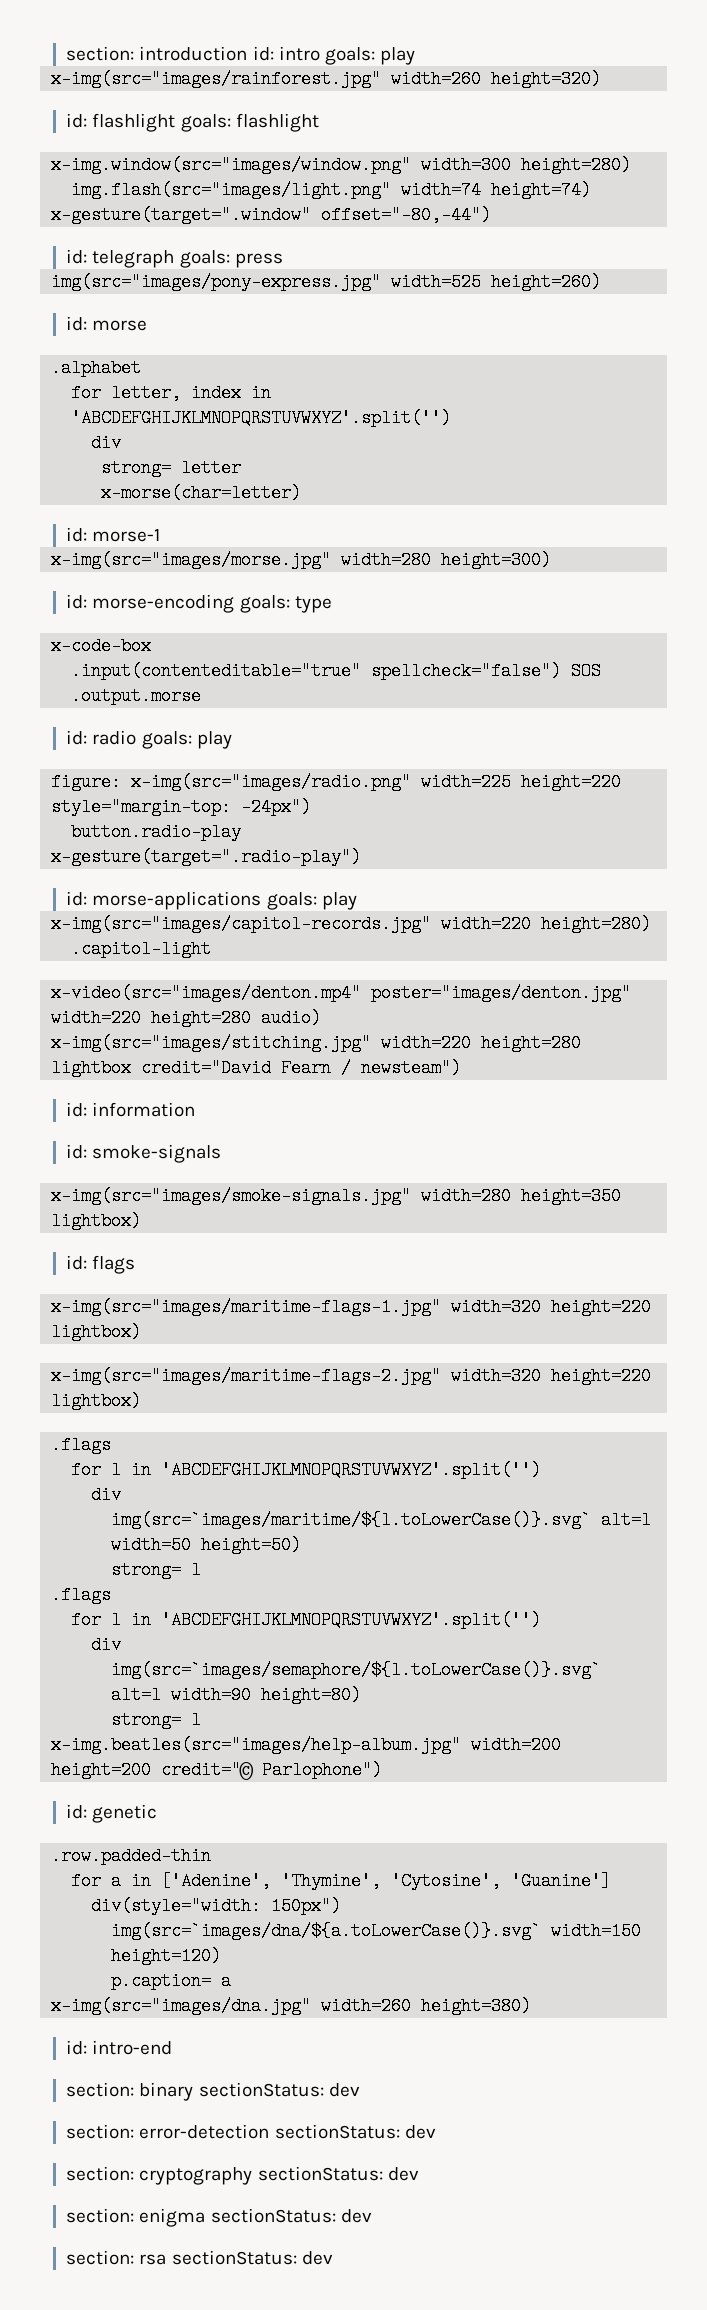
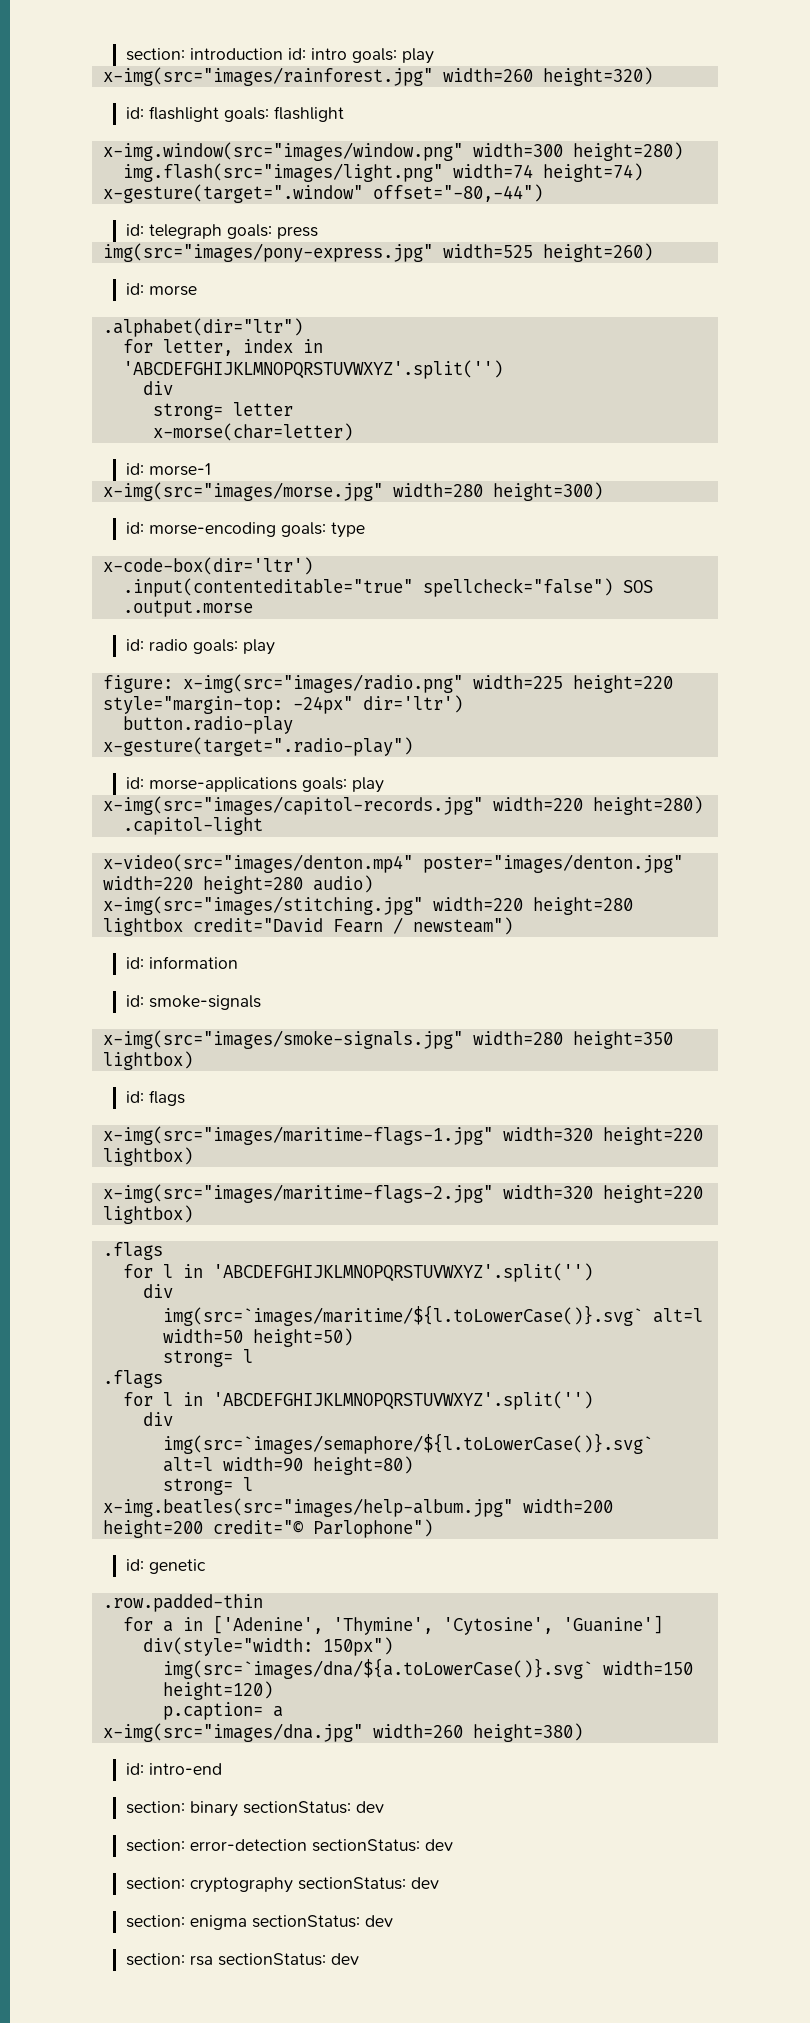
[51,359,142,377] .alphabet -> [102,318,303,337] .alphabet(dir="ltr")
[51,637,152,655] x-code-box -> [102,557,313,575] x-code-box(dir='ltr')
[241,798,312,816] -24px") -> [292,695,463,714] -24px" dir='ltr')

